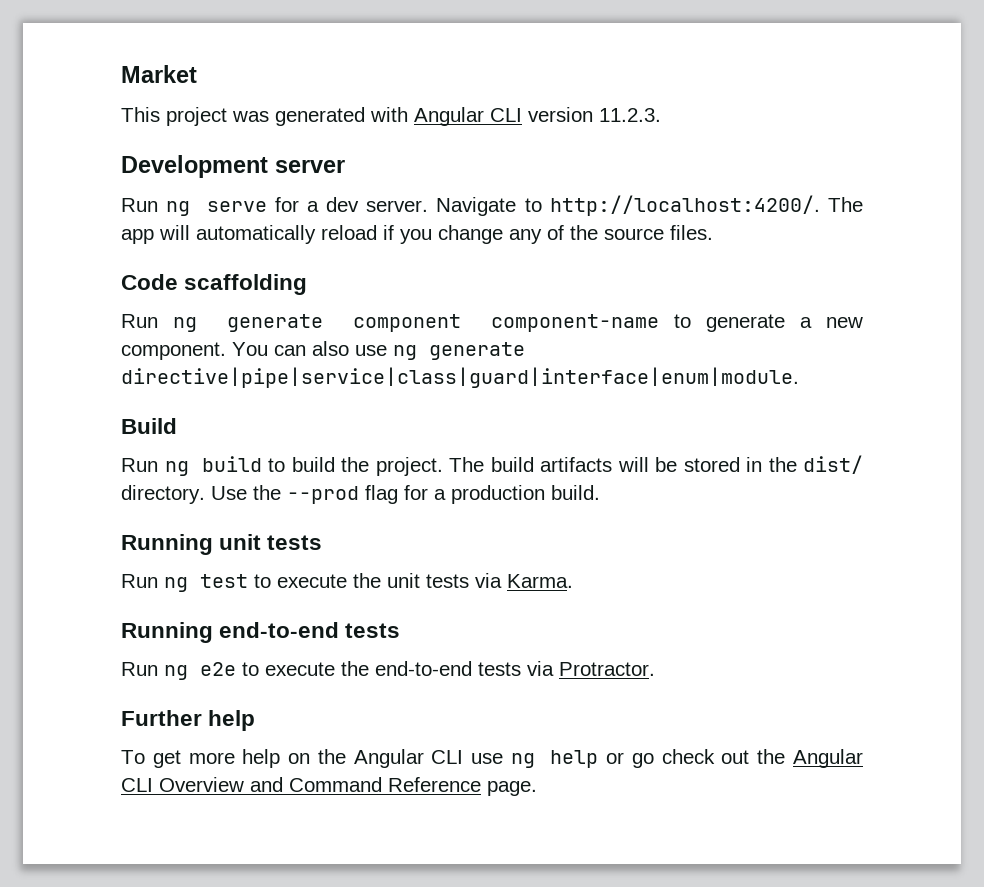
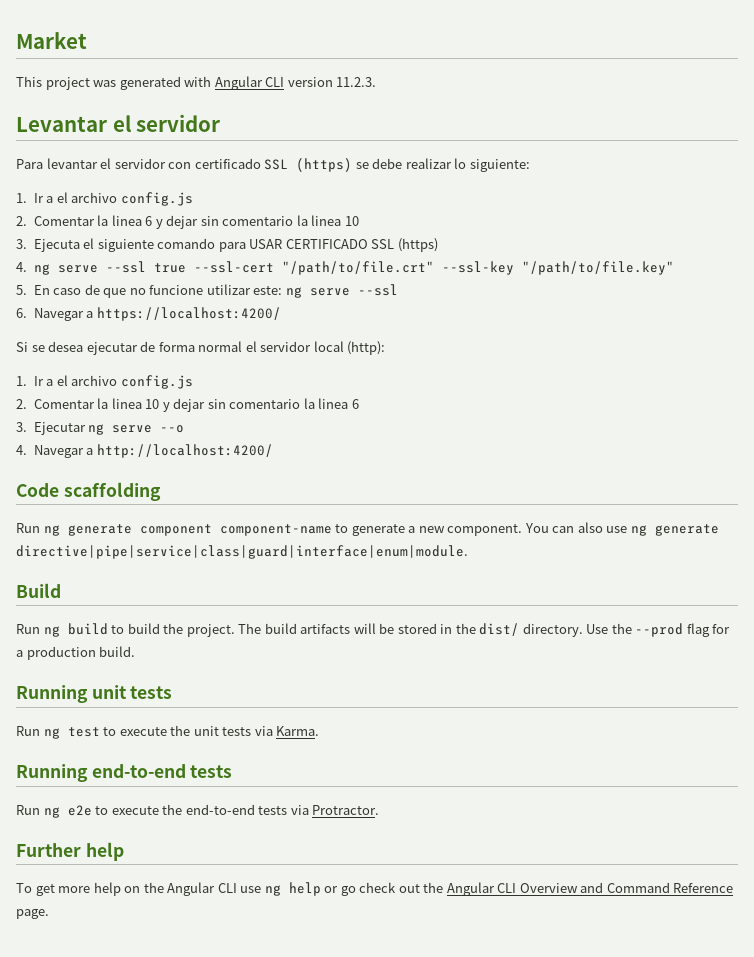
[121,155,345,178] [121,195,863,216] [121,225,713,244] Development server // Run ng serve for a dev server. Navigate to http://localhost:4200/. The app will automatically reload if you change any of the source files. -> [16,114,221,132] [16,158,530,172] [16,192,193,206] [16,215,359,229] [16,238,438,252] [16,261,674,275] [16,284,398,298] [16,307,281,321] [16,341,386,355] [16,375,193,389] [16,398,359,412] [16,422,185,435] [16,444,273,458] Levantar el servidor // Para levantar el servidor con certificado SSL (https) se debe realizar lo siguiente: // 1. Ir a el archivo config.js // 2. Comentar la linea 6 y dejar sin comentario la linea 10 // 3. Ejecuta el siguiente comando para USAR CERTIFICADO SSL (https) // 4. ng serve --ssl true --ssl-cert "/path/to/file.crt" --ssl-key "/path/to/file.key" // 5. En caso de que no funcione utilizar este: ng serve --ssl // 6. Navegar a https://localhost:4200/ // Si se desea ejecutar de forma normal el servidor local (http): // 1. Ir a el archivo config.js // 2. Comentar la linea 10 y dejar sin comentario la linea 6 // 3. Ejecutar ng serve --o // 4. Navegar a http://localhost:4200/

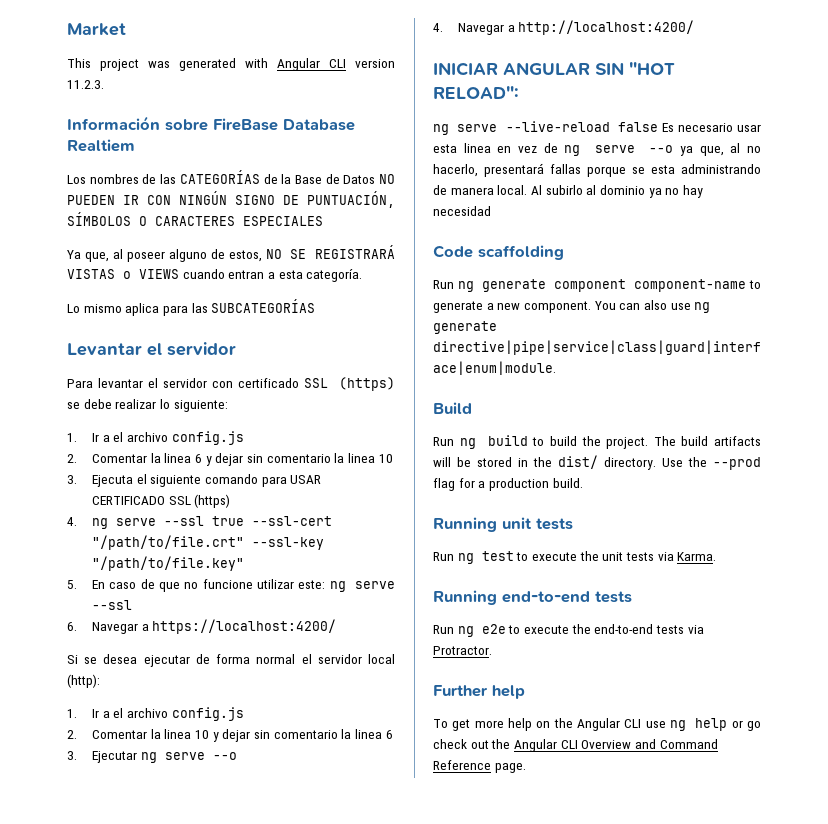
(377, 82) none -> [67,116,355,131] [67,139,135,152] [67,170,395,184] [67,191,395,208] [67,212,323,226] [67,245,395,262] [67,269,363,282] [67,299,316,316] // Información sobre FireBase Database Realtiem // Los nombres de las CATEGORÍAS de la Base de Datos NO PUEDEN IR CON NINGÚN SIGNO DE PUNTUACIÓN, SÍMBOLOS O CARACTERES ESPECIALES // Ya que, al poseer alguno de estos, NO SE REGISTRARÁ VISTAS o VIEWS cuando entran a esta categoría. // Lo mismo aplica para las SUBCATEGORÍAS
(273, 451) none -> [433,62,675,76] [433,86,519,99] [433,121,761,135] [433,143,761,156] [433,163,761,177] [433,185,703,198] [433,206,491,216] // INICIAR ANGULAR SIN "HOT RELOAD": // ng serve --live-reload false Es necesario usar esta linea en vez de ng serve --o ya que, al no hacerlo, presentará fallas porque se esta administrando de manera local. Al subirlo al dominio ya no hay necesidad

